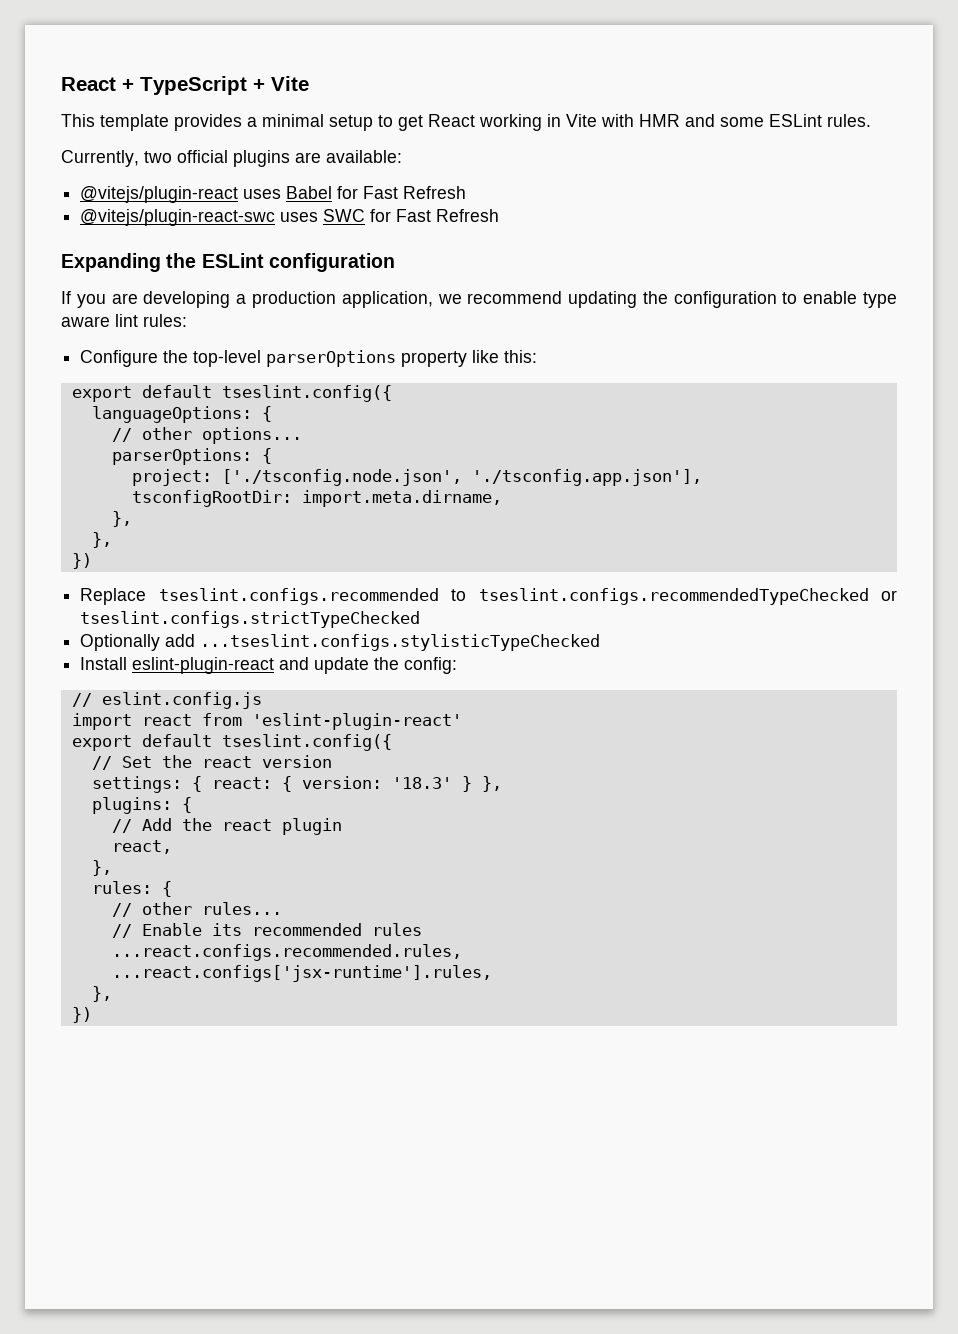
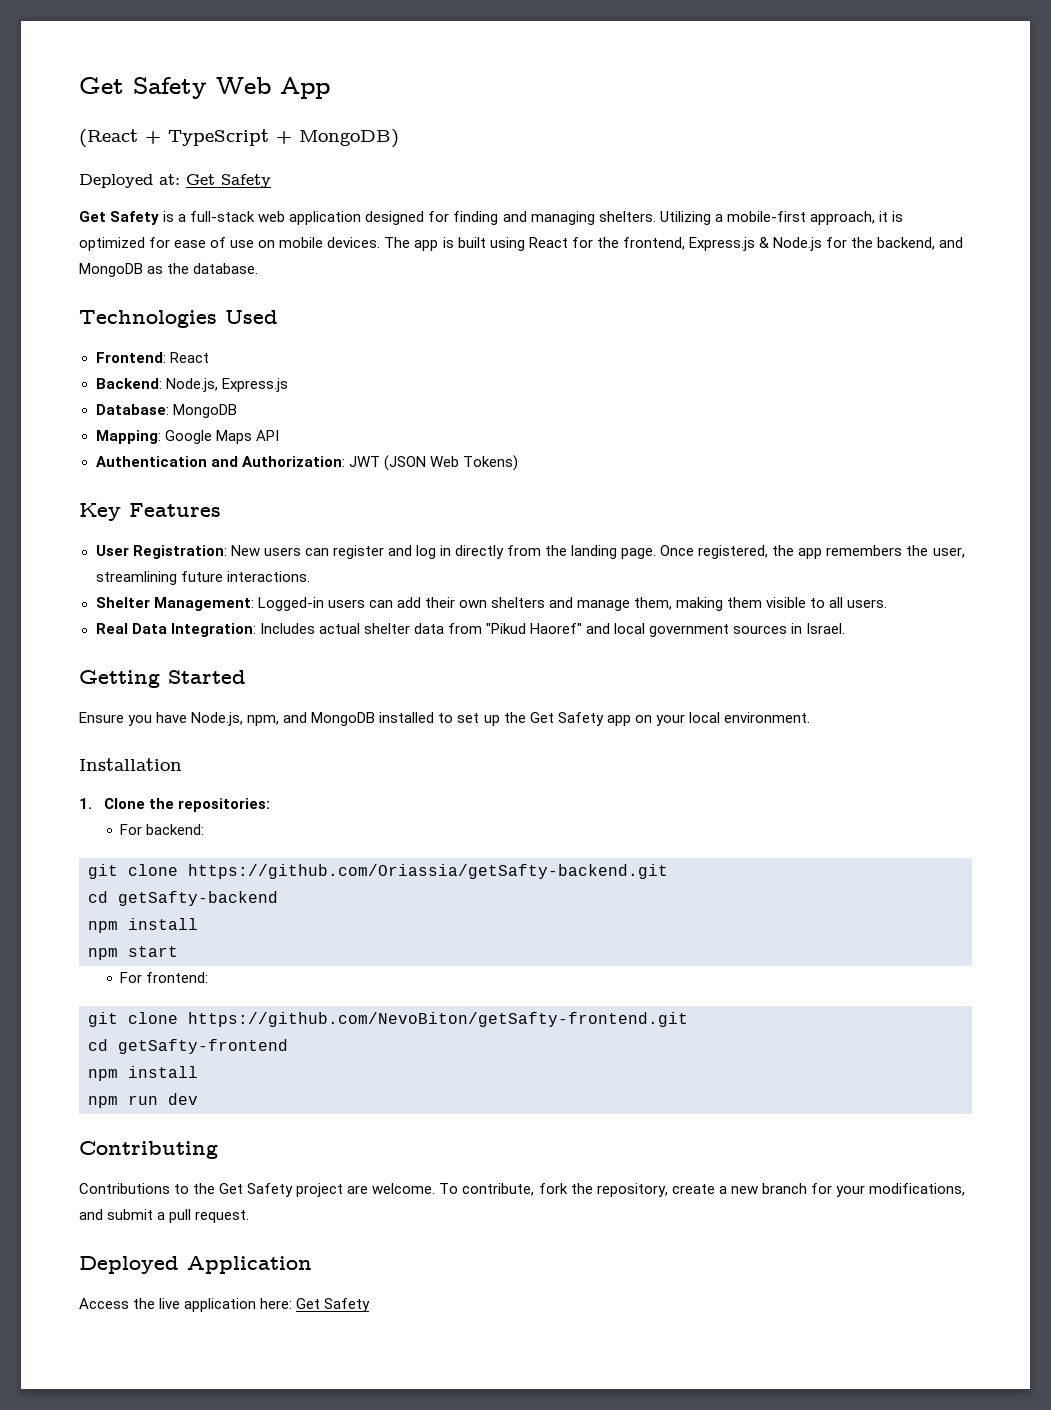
[61,76,309,95] [61,114,871,131] [61,150,402,167] [80,186,467,203] [80,209,500,226] [61,253,395,272] [61,291,898,308] [61,314,187,327] [80,350,538,367] [71,385,392,402] [91,406,272,423] [111,427,302,444] [111,448,272,465] [131,469,702,486] [131,490,502,507] [111,511,132,527] [91,532,112,548] [71,553,92,569] [80,588,897,605] [80,611,421,628] [80,634,601,651] [80,657,458,674] [71,692,262,709] [71,713,462,730] [71,734,392,751] [91,755,332,770] [91,776,502,793] [91,797,192,814] [111,818,342,835] [111,840,172,854] [91,860,112,876] [91,881,172,897] [111,902,282,917] [111,923,422,938] [111,944,462,961] [111,965,492,982] [91,986,112,1002] [71,1007,92,1023] React + TypeScript + Vite // This template provides a minimal setup to get React working in Vite with HMR and some ESLint rules. // Currently, two official plugins are available: // @vitejs/plugin-react uses Babel for Fast Refresh // @vitejs/plugin-react-swc uses SWC for Fast Refresh // Expanding the ESLint configuration // If you are developing a production application, we recommend updating the configuration to enable type aware lint rules: // Configure the top-level parserOptions property like this: // export default tseslint.config({ // languageOptions: { // // other options... // parserOptions: { // project: ['./tsconfig.node.json', './tsconfig.app.json'], // tsconfigRootDir: import.meta.dirname, // }, // }, // }) // Replace tseslint.configs.recommended to tseslint.configs.recommendedTypeChecked or tseslint.configs.strictTypeChecked // Optionally add ...tseslint.configs.stylisticTypeChecked // Install eslint-plugin-react and update the config: // // eslint.config.js // import react from 'eslint-plugin-react' // export default tseslint.config({ // // Set the react version // settings: { react: { version: '18.3' } }, // plugins: { // // Add the react plugin // react, // }, // rules: { // // other rules... // // Enable its recommended rules // ...react.configs.recommended.rules, // ...react.configs['jsx-runtime'].rules, // }, // }) -> [79,77,330,99] [79,129,399,148] [79,174,271,188] [79,211,903,225] [79,237,964,251] [79,263,259,277] [79,310,278,328] [95,352,209,363] [95,378,288,392] [95,404,237,418] [95,430,279,444] [95,455,518,471] [79,503,221,521] [95,545,965,559] [95,571,310,585] [95,597,888,611] [95,623,846,637] [79,670,246,688] [79,712,810,726] [79,758,182,771] [79,798,270,812] [120,824,205,835] [88,864,668,879] [88,891,278,906] [88,918,198,933] [88,946,178,960] [120,972,209,983] [88,1012,688,1027] [88,1039,288,1054] [88,1066,198,1081] [88,1093,198,1108] [79,1141,218,1159] [79,1183,965,1197] [79,1209,250,1223] [79,1256,312,1274] [79,1298,371,1312] Get Safety Web App // (React + TypeScript + MongoDB) // Deployed at: Get Safety // Get Safety is a full-stack web application designed for finding and managing shelters. Utilizing a mobile-first approach, it is optimized for ease of use on mobile devices. The app is built using React for the frontend, Express.js & Node.js for the backend, and MongoDB as the database. // Technologies Used // Frontend: React // Backend: Node.js, Express.js // Database: MongoDB // Mapping: Google Maps API // Authentication and Authorization: JWT (JSON Web Tokens) // Key Features // User Registration: New users can register and log in directly from the landing page. Once registered, the app remembers the user, streamlining future interactions. // Shelter Management: Logged-in users can add their own shelters and manage them, making them visible to all users. // Real Data Integration: Includes actual shelter data from "Pikud Haoref" and local government sources in Israel. // Getting Started // Ensure you have Node.js, npm, and MongoDB installed to set up the Get Safety app on your local environment. // Installation // 1. Clone the repositories: // For backend: // git clone https://github.com/Oriassia/getSafty-backend.git // cd getSafty-backend // npm install // npm start // For frontend: // git clone https://github.com/NevoBiton/getSafty-frontend.git // cd getSafty-frontend // npm install // npm run dev // Contributing // Contributions to the Get Safety project are welcome. To contribute, fork the repository, create a new branch for your modifications, and submit a pull request. // Deployed Application // Access the live application here: Get Safety

